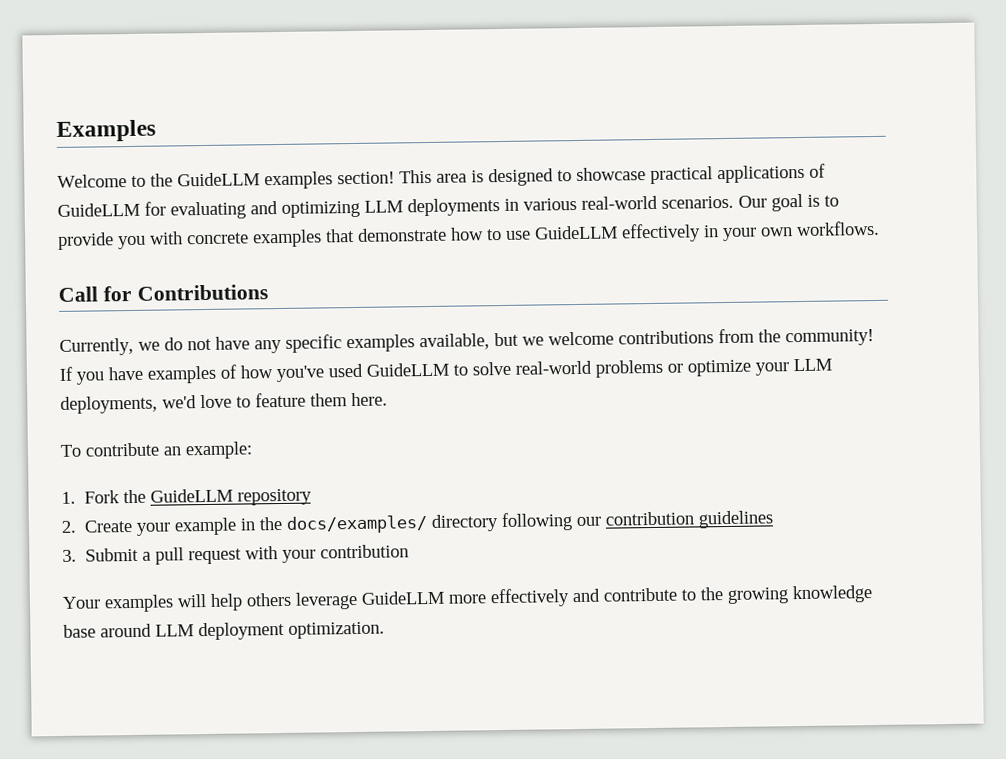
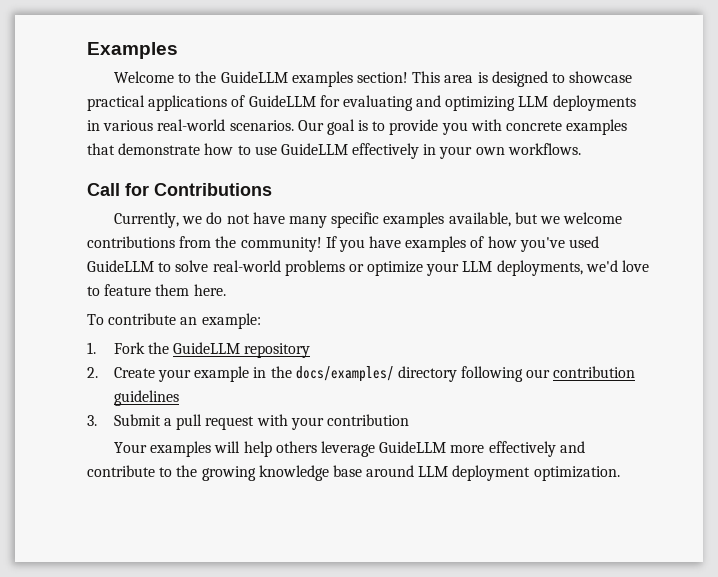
[254,339,282,354] any -> [289,216,328,228] many

